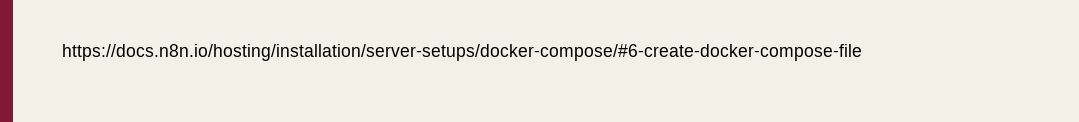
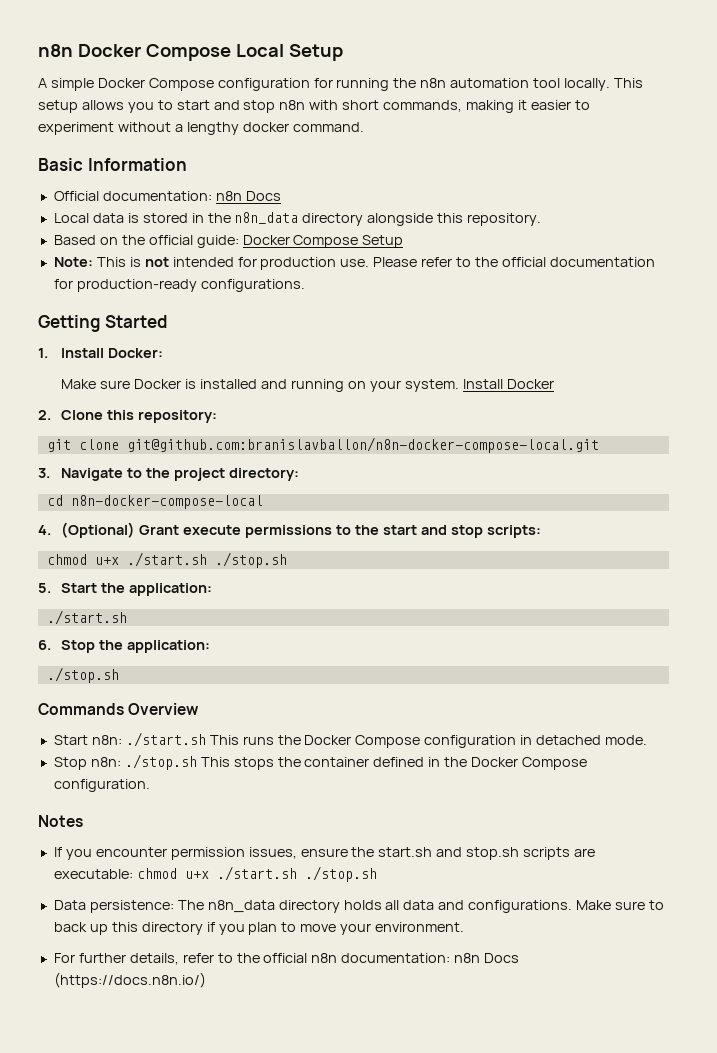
[62,44,862,61] https://docs.n8n.io/hosting/installation/server-setups/docker-compose/#6-create-docker-compose-file -> [38,44,343,61] [38,78,643,91] [38,100,590,113] [38,122,364,135] [38,158,187,171] [53,191,281,201] [53,212,542,226] [53,235,404,248] [53,257,655,270] [53,279,305,292] [38,315,167,332] [38,348,164,358] [61,379,554,392] [38,410,218,423] [46,437,599,453] [38,468,300,481] [46,495,263,509] [38,522,541,538] [46,552,287,568] [38,583,213,596] [46,610,127,625] [38,640,211,653] [46,667,119,683] [38,703,200,715] [53,732,648,748] [53,754,588,770] [53,779,150,792] [38,815,83,827] [53,847,596,860] [53,866,377,882] [53,900,664,913] [53,922,465,935] [53,953,520,965] [53,972,206,988] n8n Docker Compose Local Setup // A simple Docker Compose configuration for running the n8n automation tool locally. This setup allows you to start and stop n8n with short commands, making it easier to experiment without a lengthy docker command. // Basic Information // Official documentation: n8n Docs // Local data is stored in the n8n_data directory alongside this repository. // Based on the official guide: Docker Compose Setup // Note: This is not intended for production use. Please refer to the official documentation for production-ready configurations. // Getting Started // 1. Install Docker: // Make sure Docker is installed and running on your system. Install Docker // 2. Clone this repository: // git clone git@github.com:branislavballon/n8n-docker-compose-local.git // 3. Navigate to the project directory: // cd n8n-docker-compose-local // 4. (Optional) Grant execute permissions to the start and stop scripts: // chmod u+x ./start.sh ./stop.sh // 5. Start the application: // ./start.sh // 6. Stop the application: // ./stop.sh // Commands Overview // Start n8n: ./start.sh This runs the Docker Compose configuration in detached mode. // Stop n8n: ./stop.sh This stops the container defined in the Docker Compose configuration. // Notes // If you encounter permission issues, ensure the start.sh and stop.sh scripts are executable: chmod u+x ./start.sh ./stop.sh // Data persistence: The n8n_data directory holds all data and configurations. Make sure to back up this directory if you plan to move your environment. // For further details, refer to the official n8n documentation: n8n Docs (https://docs.n8n.io/)

